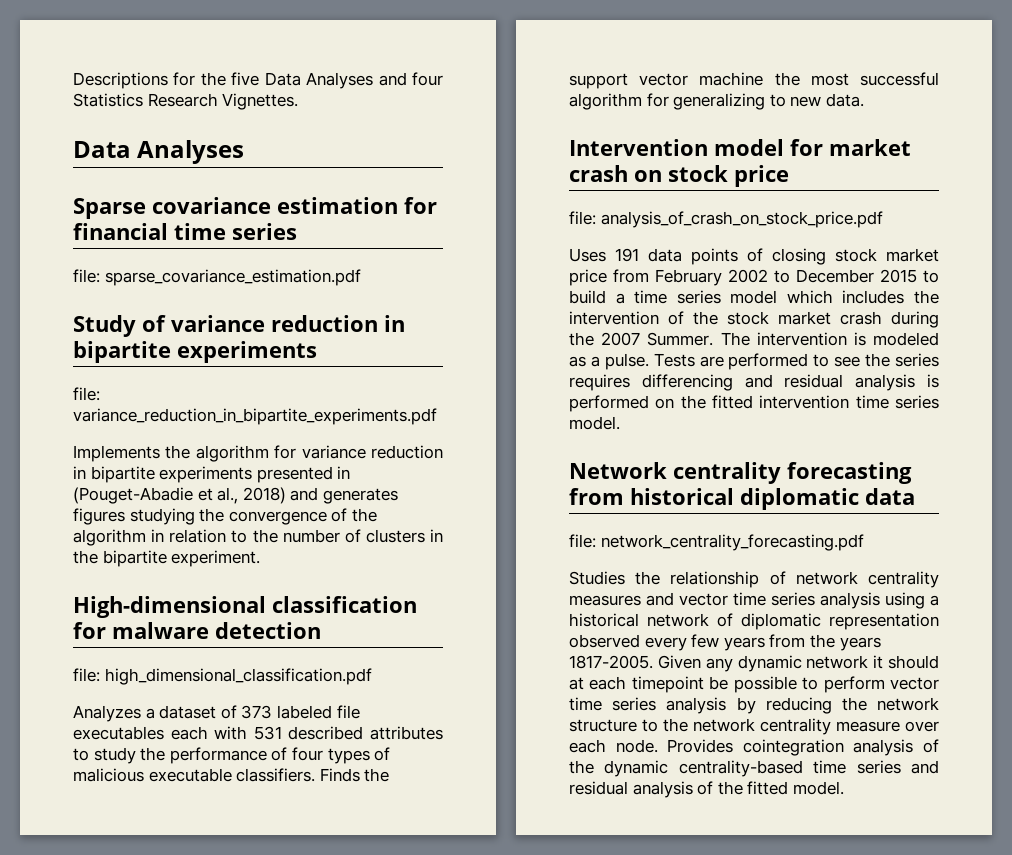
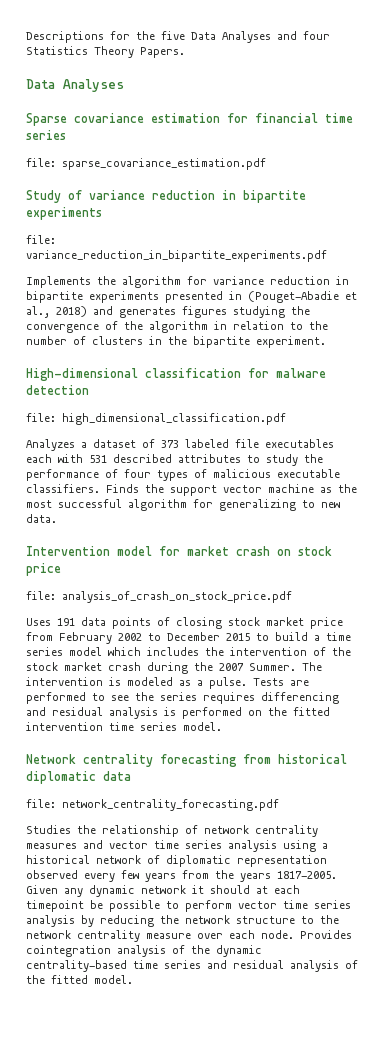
[147,93,299,110] Research Vignettes. -> [94,46,185,58] Theory Papers.
(764, 79) none -> [320,487,332,493] as

